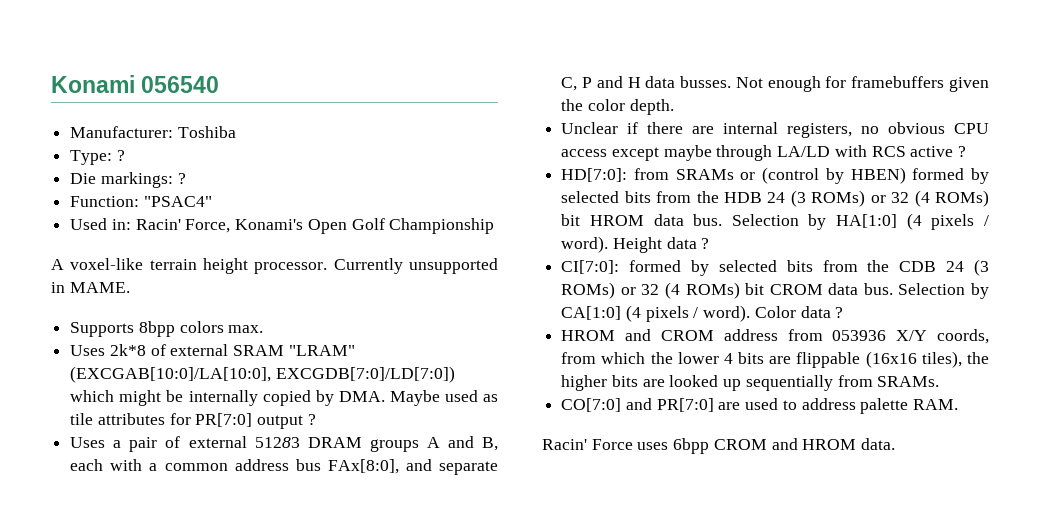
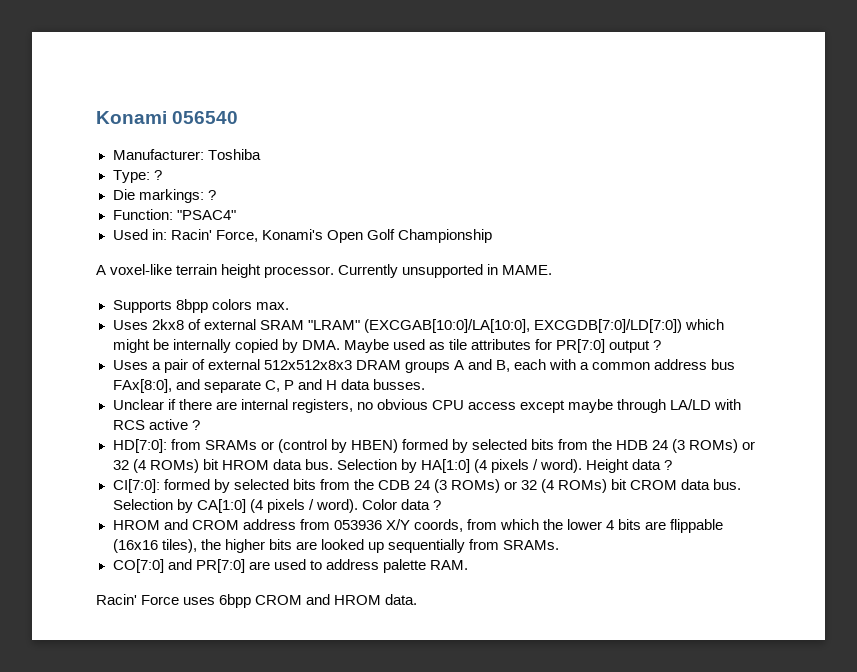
[109,344,146,356] 2k*8 -> [151,319,184,330] 2kx8
[254,437,300,448] 51283 -> [263,360,352,370] 512x512x8x3
[735,76,989,92] [561,99,674,115] Not enough for framebuffers given the color depth. -> (425, 384) none

